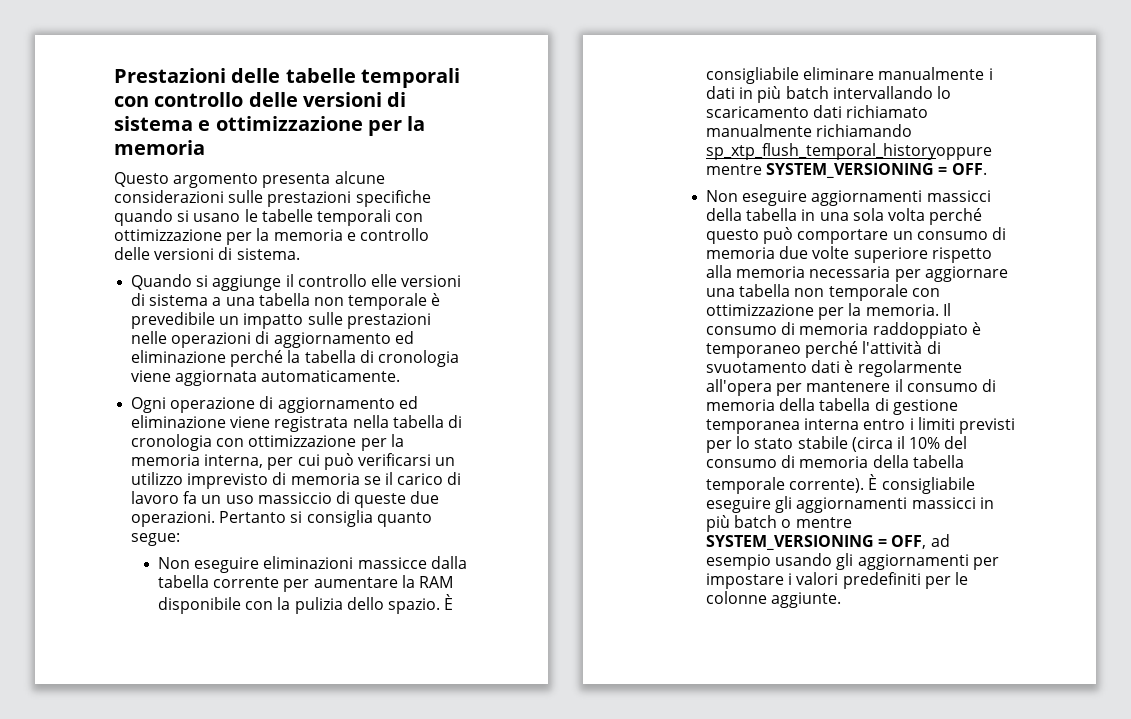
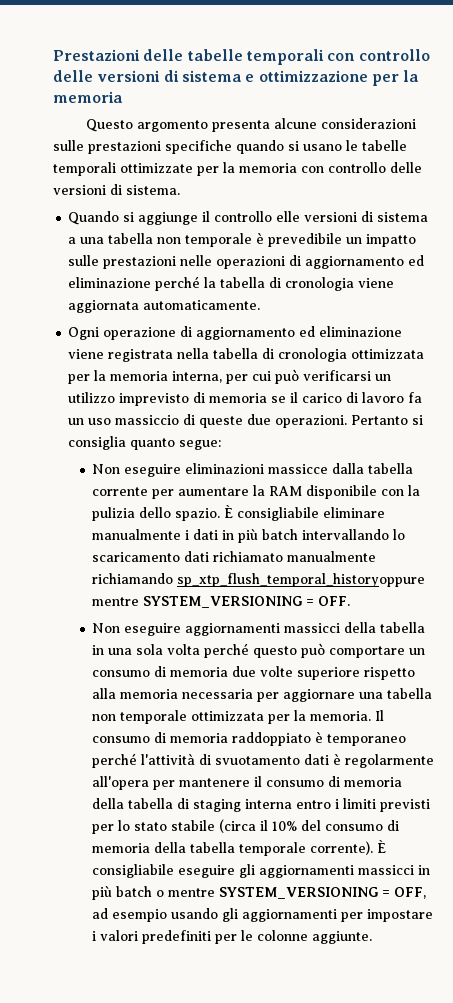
[395,213,424,222] [114,228,356,245] con ottimizzazione per la memoria e -> [120,162,324,176] ottimizzate per la memoria con
[216,435,357,447] con ottimizzazione -> [351,349,425,359] ottimizzata
[911,288,940,297] [706,304,815,316] con ottimizzazione -> [191,711,265,721] ottimizzata
[892,399,958,415] [706,419,801,434] gestione temporanea -> [193,799,242,812] staging

